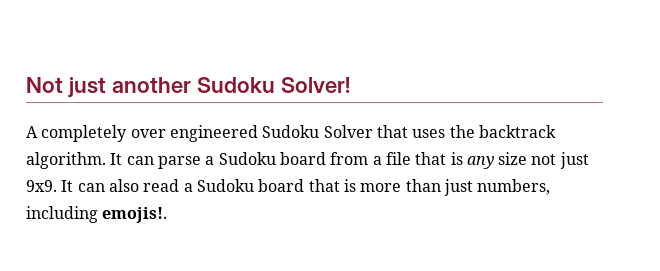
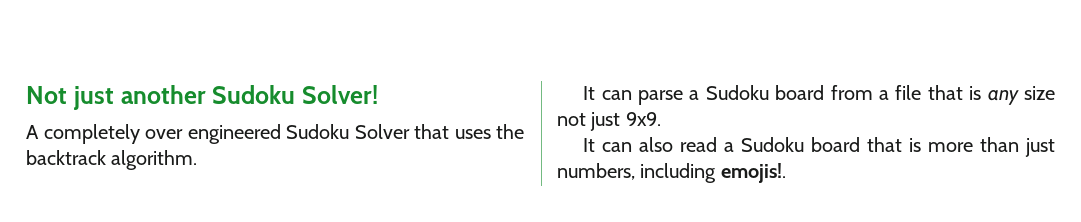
(106, 160) none -> (198, 160) //
(57, 186) none -> (661, 119) //

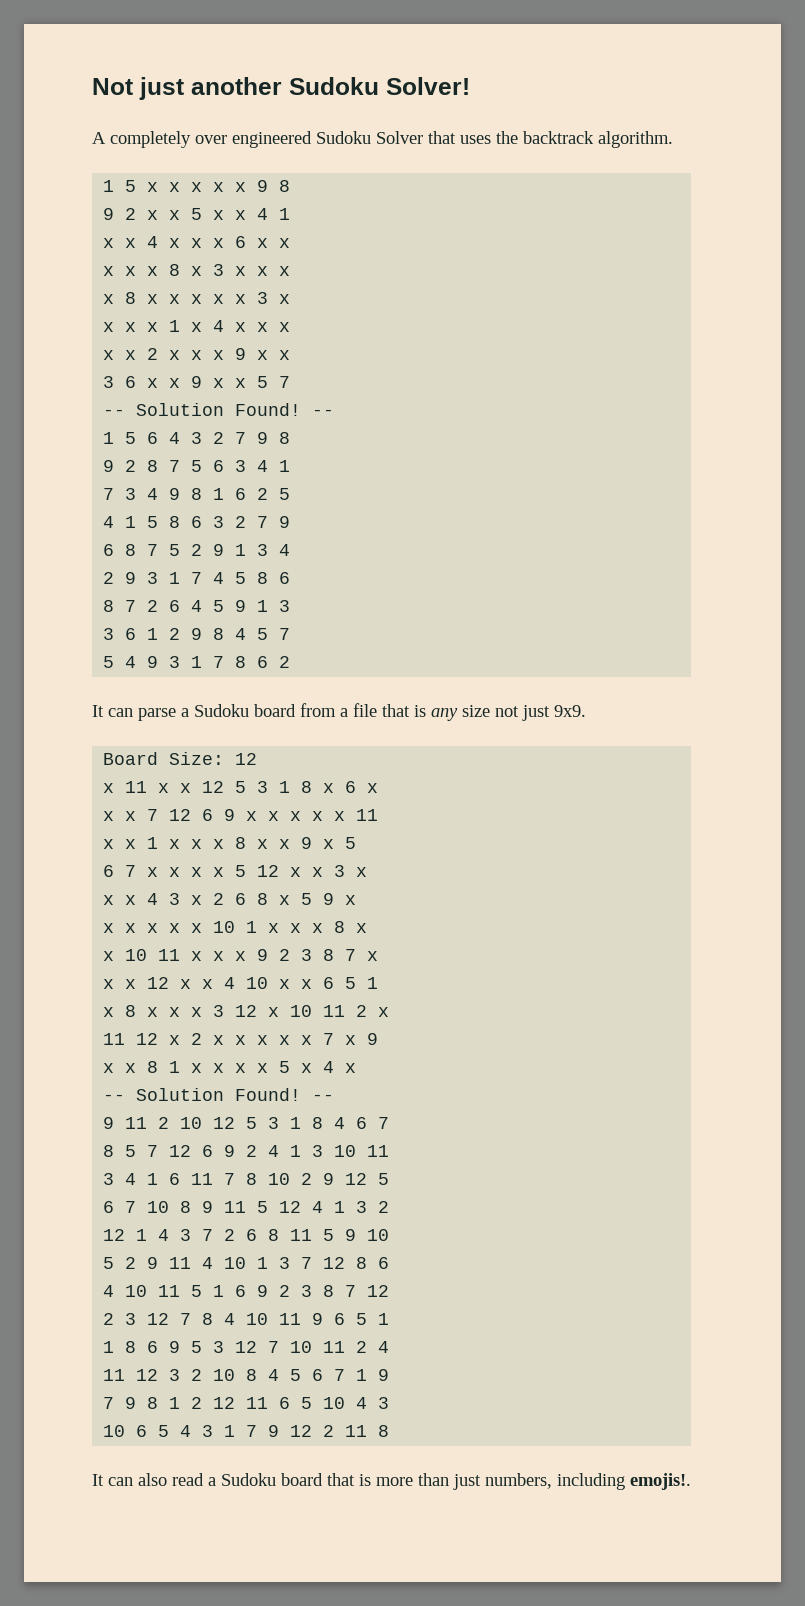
(198, 160) none -> [103,180,291,192] [103,208,291,220] [103,236,291,248] [103,264,291,276] [103,292,291,304] [103,320,291,332] [103,348,291,360] [103,376,291,388] [103,403,335,416] [103,432,291,444] [103,460,291,472] [103,488,291,500] [103,516,291,528] [103,544,291,556] [103,572,291,584] [103,600,291,612] [103,628,291,640] [103,656,291,668] // 1 5 x x x x x 9 8 // 9 2 x x 5 x x 4 1 // x x 4 x x x 6 x x // x x x 8 x 3 x x x // x 8 x x x x x 3 x // x x x 1 x 4 x x x // x x 2 x x x 9 x x // 3 6 x x 9 x x 5 7 // -- Solution Found! -- // 1 5 6 4 3 2 7 9 8 // 9 2 8 7 5 6 3 4 1 // 7 3 4 9 8 1 6 2 5 // 4 1 5 8 6 3 2 7 9 // 6 8 7 5 2 9 1 3 4 // 2 9 3 1 7 4 5 8 6 // 8 7 2 6 4 5 9 1 3 // 3 6 1 2 9 8 4 5 7 // 5 4 9 3 1 7 8 6 2
(661, 119) none -> [103,752,258,765] [103,781,379,793] [103,809,379,821] [103,837,357,849] [103,865,368,877] [103,893,357,905] [103,921,368,933] [103,949,379,961] [103,977,379,989] [103,1005,390,1017] [103,1033,379,1045] [103,1061,357,1073] [103,1088,335,1101] [103,1117,390,1129] [103,1145,390,1157] [103,1173,390,1185] [103,1201,390,1213] [103,1229,390,1241] [103,1257,390,1269] [103,1285,390,1297] [103,1313,390,1325] [103,1341,390,1353] [103,1369,390,1381] [103,1397,390,1409] [103,1425,390,1437] // Board Size: 12 // x 11 x x 12 5 3 1 8 x 6 x // x x 7 12 6 9 x x x x x 11 // x x 1 x x x 8 x x 9 x 5 // 6 7 x x x x 5 12 x x 3 x // x x 4 3 x 2 6 8 x 5 9 x // x x x x x 10 1 x x x 8 x // x 10 11 x x x 9 2 3 8 7 x // x x 12 x x 4 10 x x 6 5 1 // x 8 x x x 3 12 x 10 11 2 x // 11 12 x 2 x x x x x 7 x 9 // x x 8 1 x x x x 5 x 4 x // -- Solution Found! -- // 9 11 2 10 12 5 3 1 8 4 6 7 // 8 5 7 12 6 9 2 4 1 3 10 11 // 3 4 1 6 11 7 8 10 2 9 12 5 // 6 7 10 8 9 11 5 12 4 1 3 2 // 12 1 4 3 7 2 6 8 11 5 9 10 // 5 2 9 11 4 10 1 3 7 12 8 6 // 4 10 11 5 1 6 9 2 3 8 7 12 // 2 3 12 7 8 4 10 11 9 6 5 1 // 1 8 6 9 5 3 12 7 10 11 2 4 // 11 12 3 2 10 8 4 5 6 7 1 9 // 7 9 8 1 2 12 11 6 5 10 4 3 // 10 6 5 4 3 1 7 9 12 2 11 8

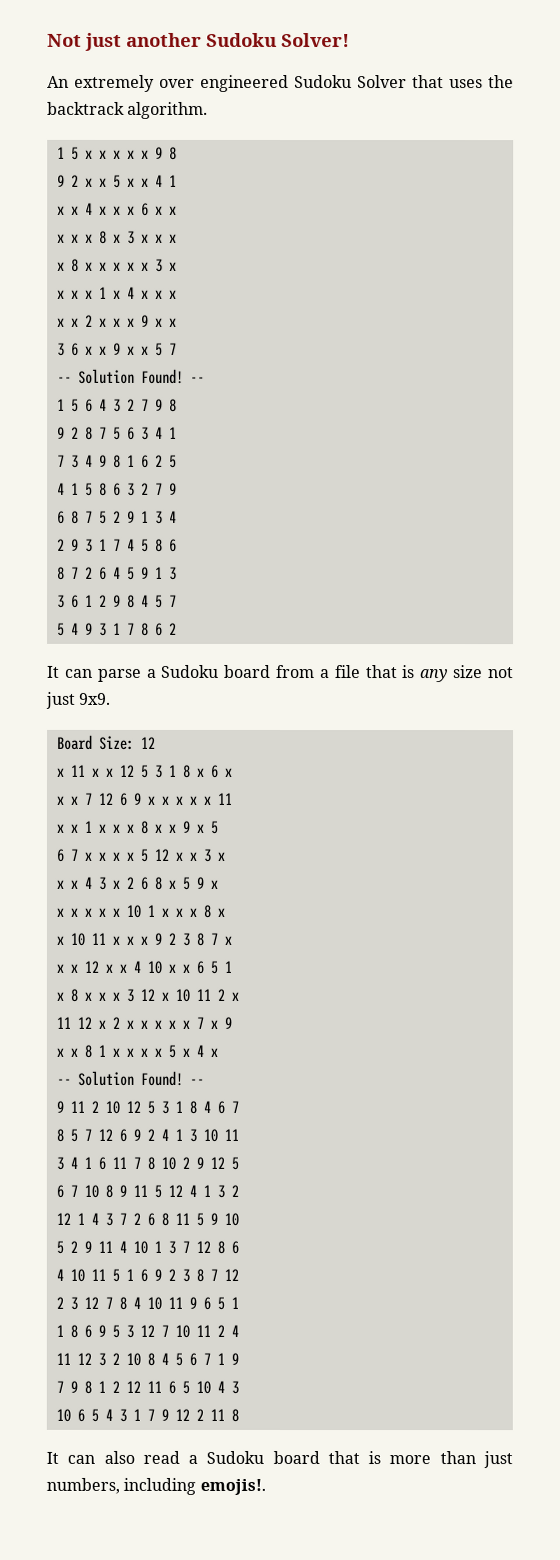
[92,131,191,148] A completely -> [47,74,155,92] An extremely

